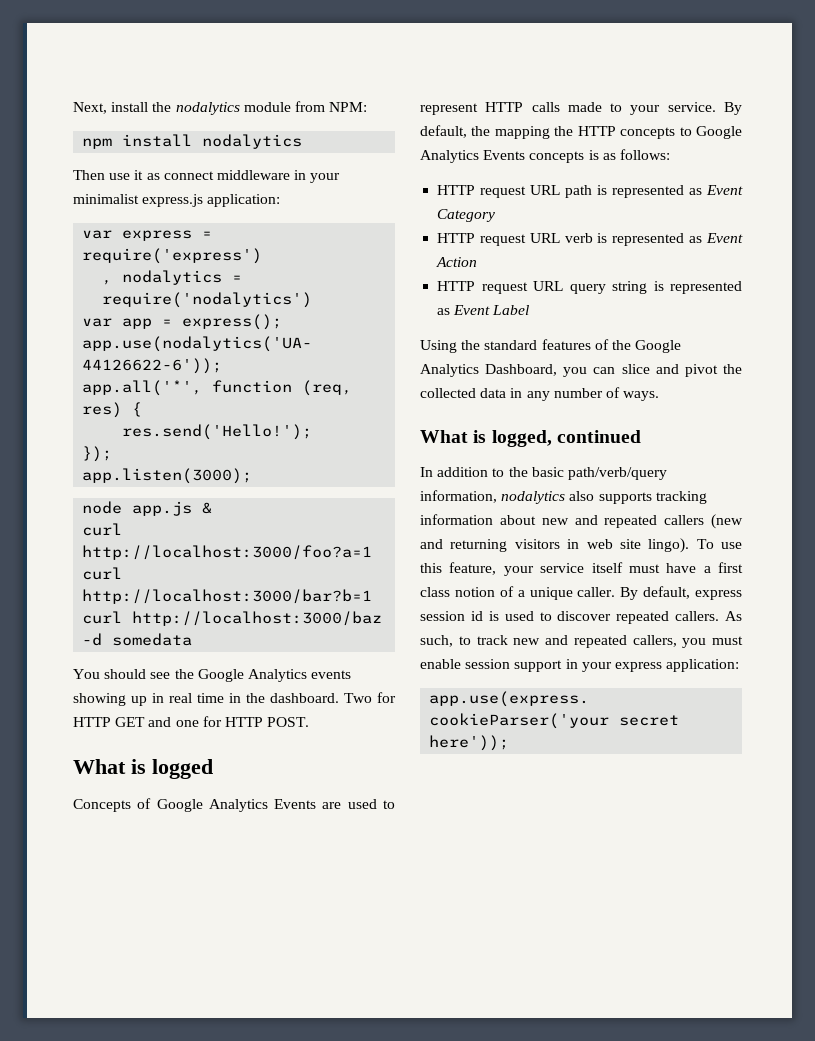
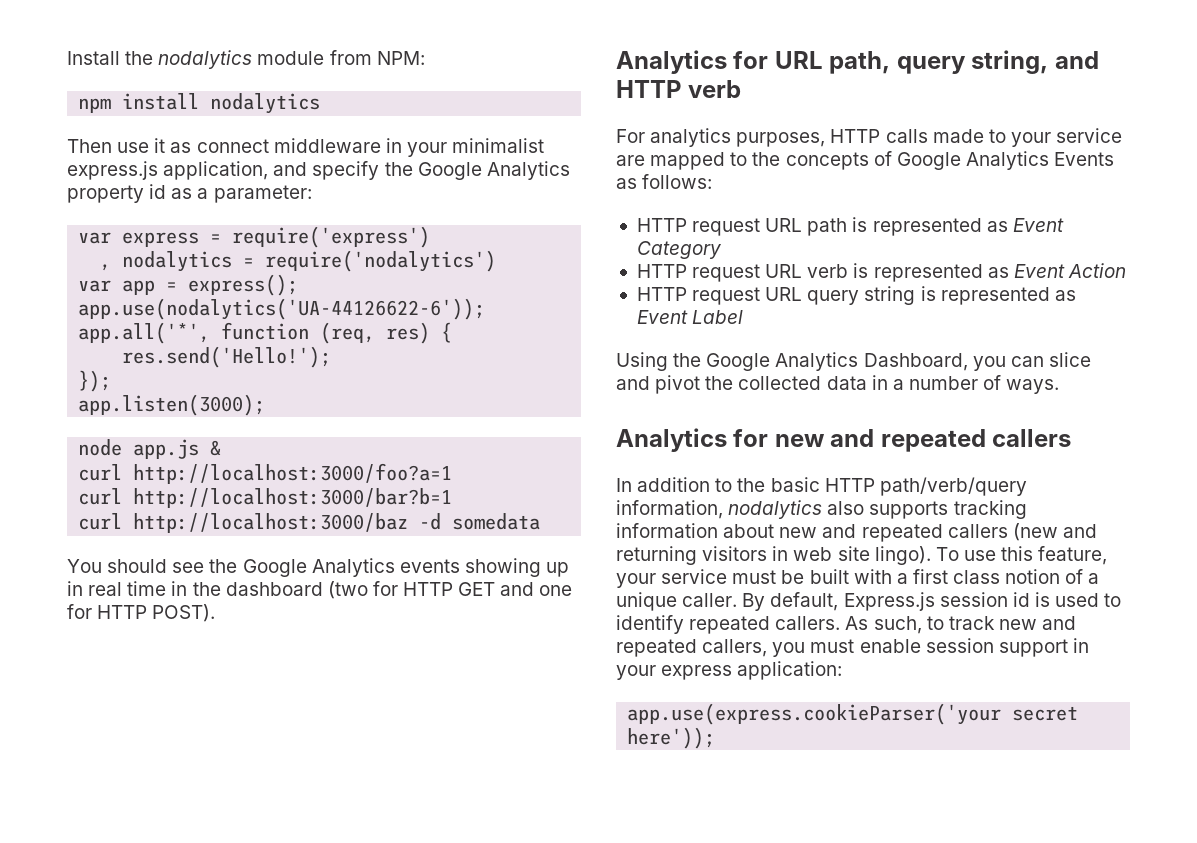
[73,102,149,114] Next, install -> [67,51,120,65] Install
[207,194,281,207] application: -> [163,161,570,180] [67,184,312,203] application, and specify the Google Analytics property id as a parameter:
[270,693,372,703] dashboard. Two -> [225,581,368,599] dashboard (two
[267,717,310,727] [73,759,213,779] [73,798,395,812] [420,103,478,115] POST. // What is logged // Concepts of Google Analytics Events are used to represent -> [152,604,216,622] [616,50,1099,74] [616,80,742,98] [616,128,826,147] POST). // Analytics for URL path, query string, and HTTP verb // For analytics purposes,
[667,102,742,115] [420,125,742,139] [420,150,599,163] service. By default, the mapping the HTTP concepts to Google Analytics Events concepts is -> [1056,128,1123,143] [616,151,1115,170] service are mapped to the concepts of Google Analytics Events
[484,339,631,350] standard features of the -> (702, 360) none
[526,391,550,401] any -> [892,379,904,390] a
[420,430,641,447] What is logged, continued -> [616,428,1072,452] Analytics for new and repeated callers
(564, 472) none -> [824,478,875,492] HTTP
[591,562,697,573] itself must have -> [732,569,892,584] must be built with
[695,590,742,600] express -> [843,592,935,611] Express.js
[557,611,612,621] discover -> [616,615,684,634] identify

